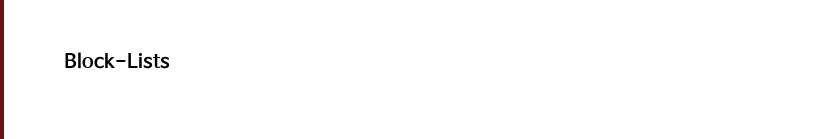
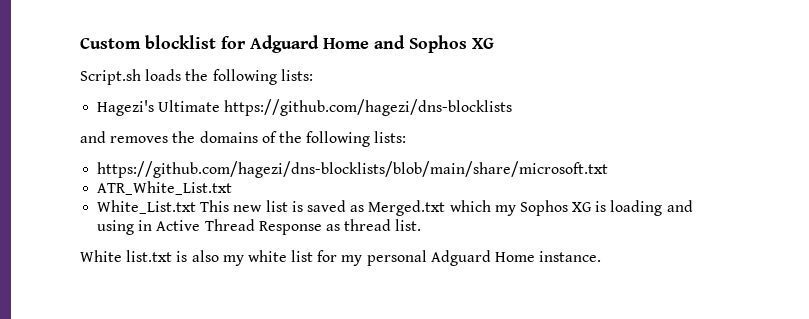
[64,52,170,69] Block-Lists -> [80,35,494,53] [80,69,313,85] [97,99,513,116] [80,131,407,147] [97,161,609,178] [97,181,233,195] [97,200,693,216] [97,219,422,235] [80,250,602,266] Custom blocklist for Adguard Home and Sophos XG // Script.sh loads the following lists: // Hagezi's Ultimate https://github.com/hagezi/dns-blocklists // and removes the domains of the following lists: // https://github.com/hagezi/dns-blocklists/blob/main/share/microsoft.txt // ATR_White_List.txt // White_List.txt This new list is saved as Merged.txt which my Sophos XG is loading and using in Active Thread Response as thread list. // White list.txt is also my white list for my personal Adguard Home instance.

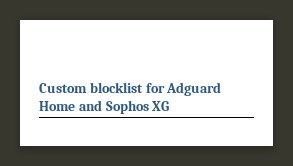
[80,69,313,85] [97,99,513,116] [80,131,407,147] [97,161,609,178] [97,181,233,195] [97,200,693,216] [97,219,422,235] [80,250,602,266] // Script.sh loads the following lists: // Hagezi's Ultimate https://github.com/hagezi/dns-blocklists // and removes the domains of the following lists: // https://github.com/hagezi/dns-blocklists/blob/main/share/microsoft.txt // ATR_White_List.txt // White_List.txt This new list is saved as Merged.txt which my Sophos XG is loading and using in Active Thread Response as thread list. // White list.txt is also my white list for my personal Adguard Home instance. -> (170, 106) none

